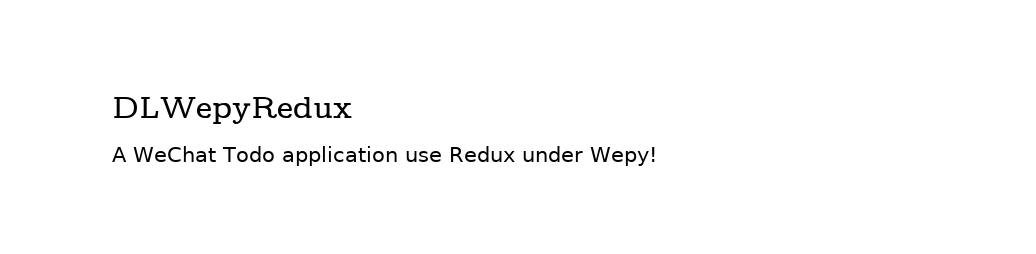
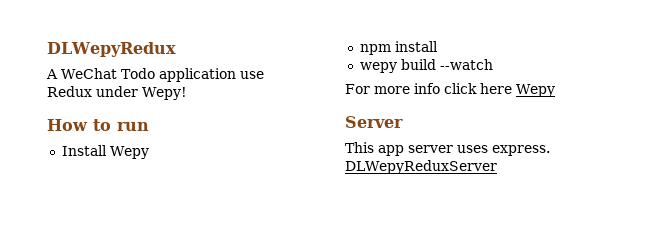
(657, 156) none -> [47,119,149,131] [61,145,149,159] [359,41,438,55] [359,59,493,73] [345,83,555,97] [345,116,403,128] [345,142,550,156] [345,160,497,174] // How to run // Install Wepy // npm install // wepy build --watch // For more info click here Wepy // Server // This app server uses express. DLWepyReduxServer

